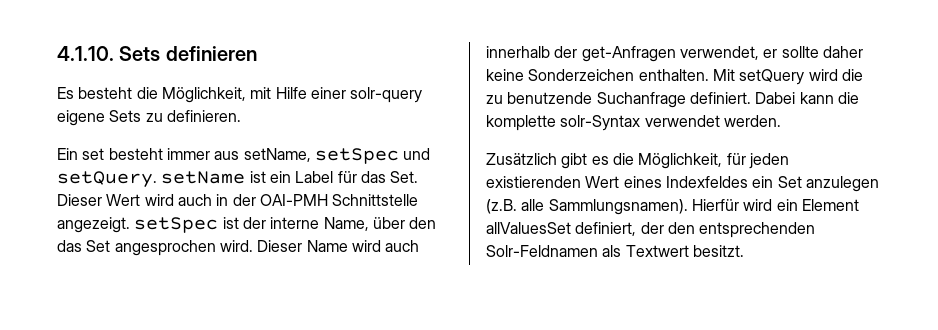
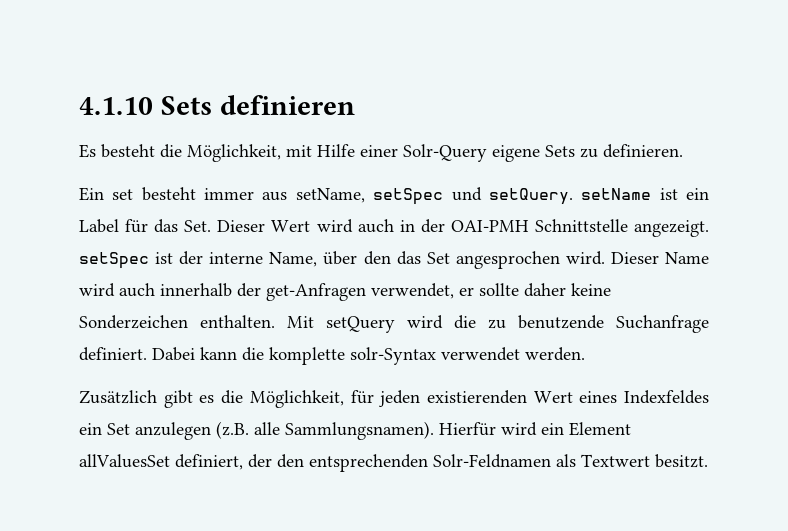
[57,46,114,61] 4.1.10. -> [79,97,153,115] 4.1.10
[350,87,423,103] solr-query -> [403,144,487,162] Solr-Query

